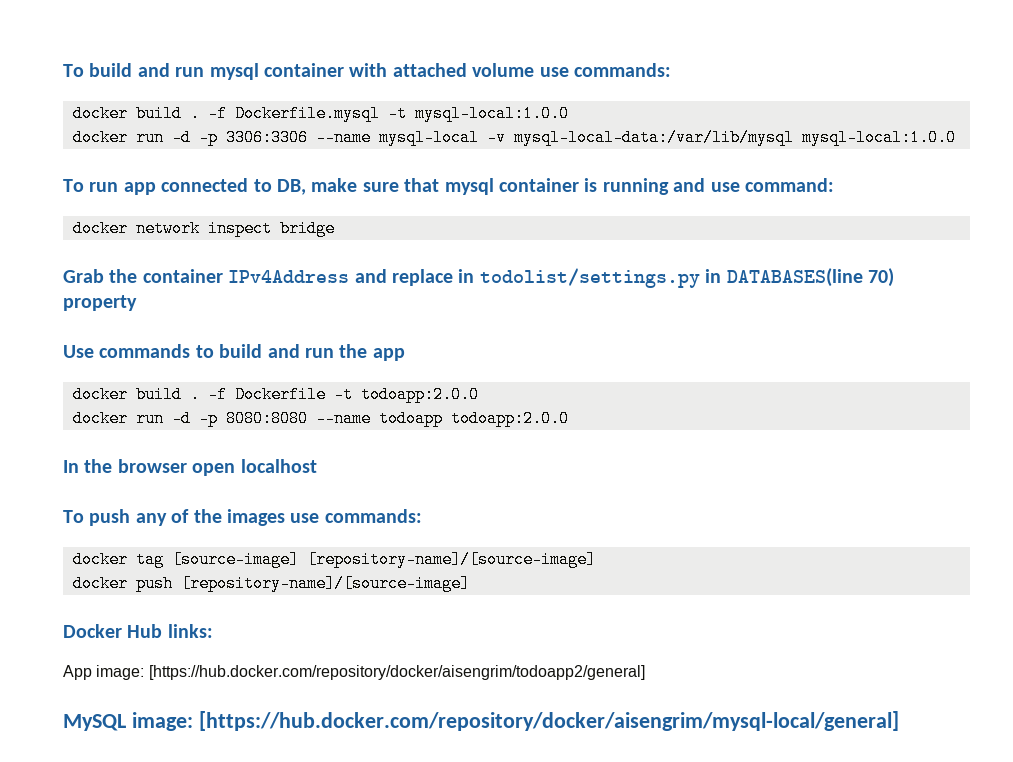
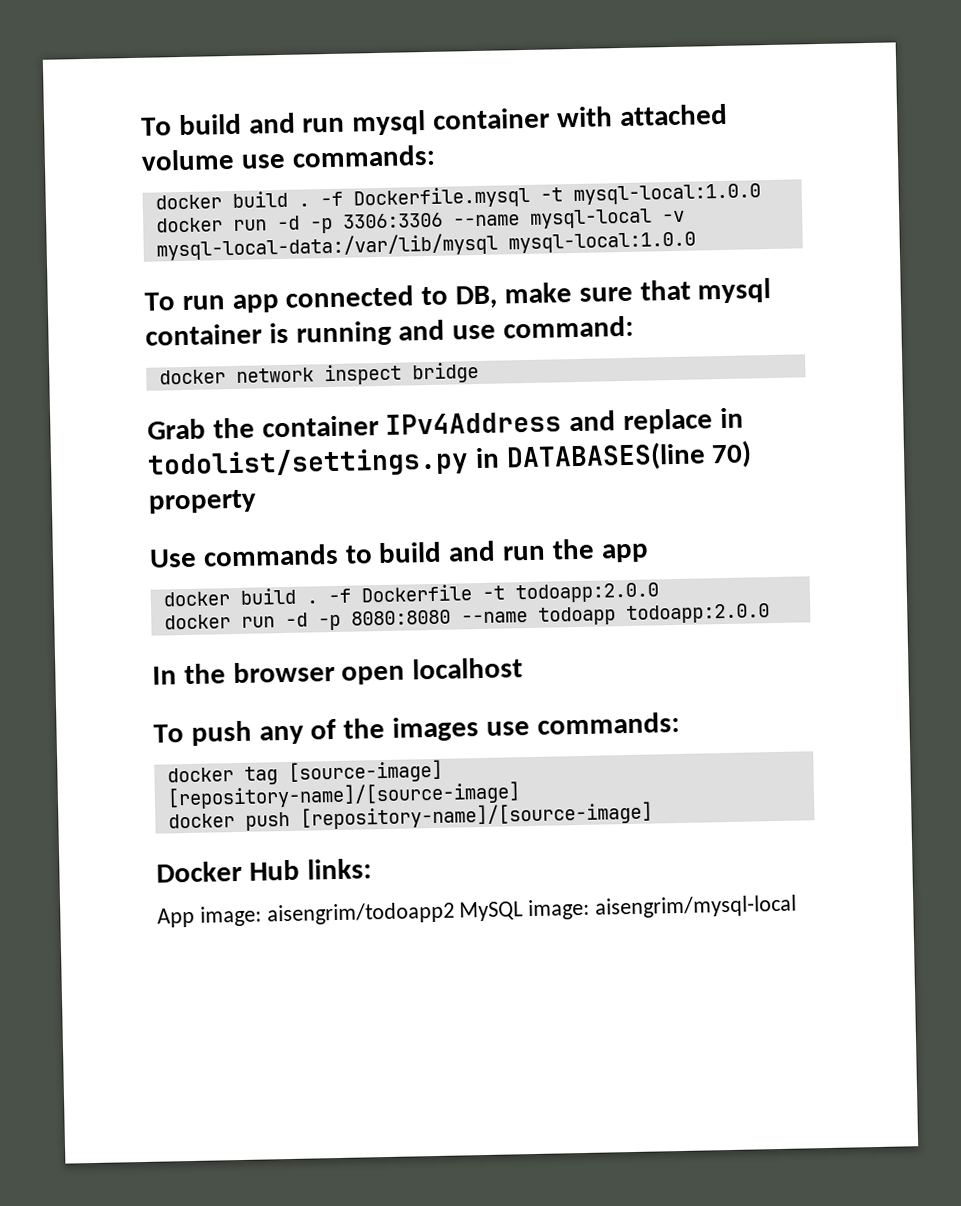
[148,665,645,680] [https://hub.docker.com/repository/docker/aisengrim/todoapp2/general] // -> [266,901,455,926] aisengrim/todoapp2
[198,711,899,731] [https://hub.docker.com/repository/docker/aisengrim/mysql-local/general] -> [595,894,798,919] aisengrim/mysql-local

